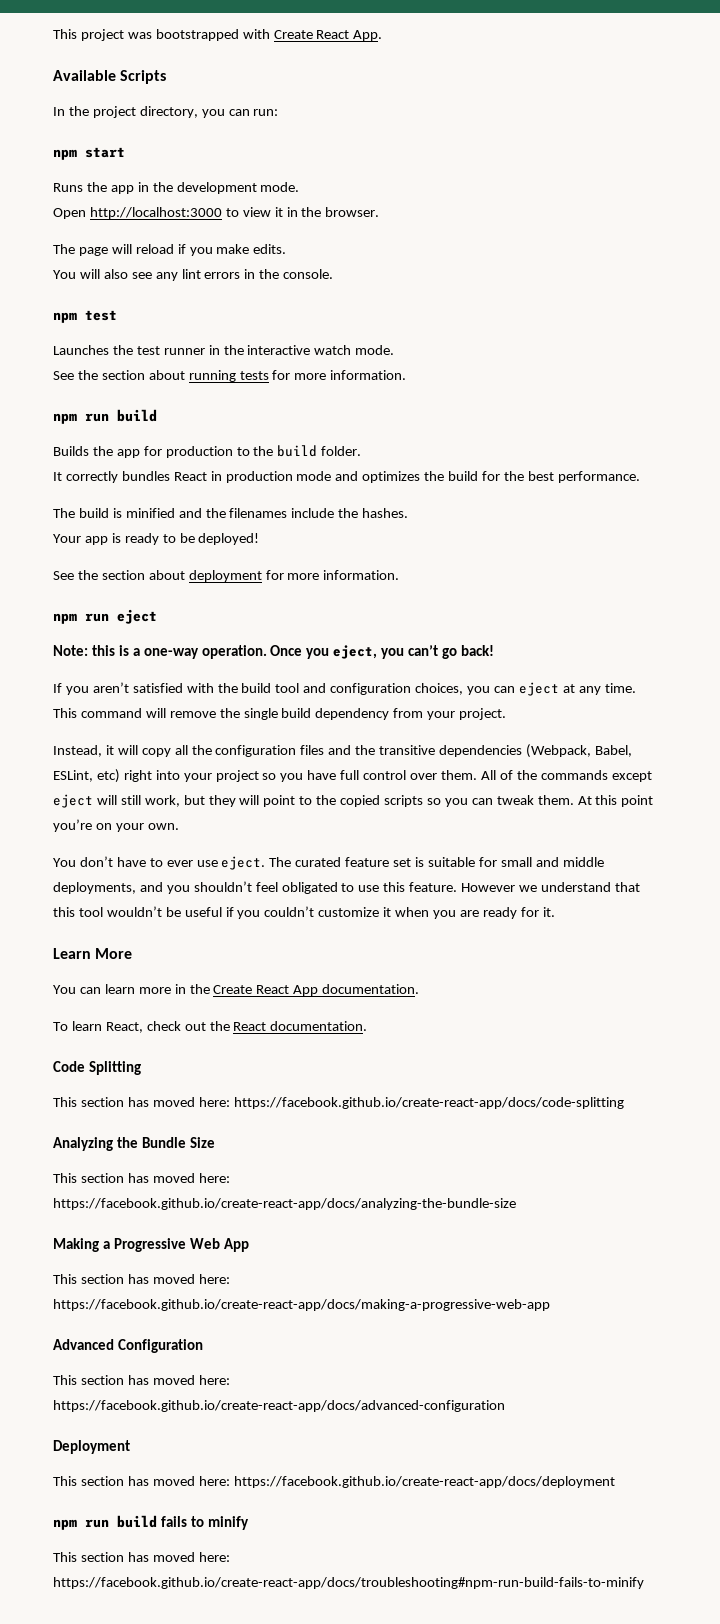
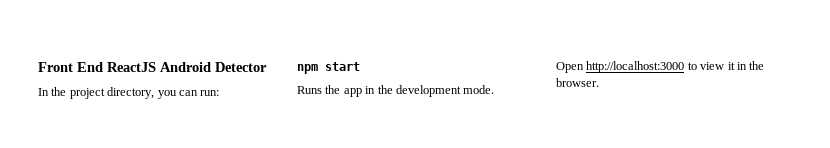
[53,29,383,41] [53,70,167,84] This project was bootstrapped with Create React App. // Available Scripts -> [38,62,267,72] Front End ReactJS Android Detector
[53,244,287,256] [53,269,334,281] [53,310,117,323] [53,345,395,355] [53,370,407,382] [53,409,157,424] [53,445,362,458] [53,471,640,483] [53,508,409,518] [53,533,260,545] [53,570,400,582] [53,609,157,624] [53,645,494,659] [53,682,636,696] [53,708,507,720] [53,744,632,758] [53,769,652,783] [53,794,654,808] [53,819,179,832] [53,856,604,870] [53,881,640,894] [53,906,555,919] [53,948,133,959] [53,984,420,996] [53,1021,368,1033] [53,1061,142,1075] [53,1097,624,1109] [53,1137,216,1151] [53,1173,230,1183] [53,1198,516,1210] [53,1238,250,1252] [53,1274,230,1284] [53,1299,550,1311] [53,1339,204,1353] [53,1375,230,1385] [53,1400,505,1412] [53,1440,130,1454] [53,1476,615,1488] [53,1515,250,1530] [53,1552,230,1562] [53,1577,644,1589] // The page will reload if you make edits. // You will also see any lint errors in the console. // npm test // Launches the test runner in the interactive watch mode. // See the section about running tests for more information. // npm run build // Builds the app for production to the build folder. // It correctly bundles React in production mode and optimizes the build for the best performance. // The build is minified and the filenames include the hashes. // Your app is ready to be deployed! // See the section about deployment for more information. // npm run eject // Note: this is a one-way operation. Once you eject, you can’t go back! // If you aren’t satisfied with the build tool and configuration choices, you can eject at any time. This command will remove the single build dependency from your project. // Instead, it will copy all the configuration files and the transitive dependencies (Webpack, Babel, ESLint, etc) right into your project so you have full control over them. All of the commands except eject will still work, but they will point to the copied scripts so you can tweak them. At this point you’re on your own. // You don’t have to ever use eject. The curated feature set is suitable for small and middle deployments, and you shouldn’t feel obligated to use this feature. However we understand that this tool wouldn’t be useful if you couldn’t customize it when you are ready for it. // Learn More // You can learn more in the Create React App documentation. // To learn React, check out the React documentation. // Code Splitting // This section has moved here: https://facebook.github.io/create-react-app/docs/code-splitting // Analyzing the Bundle Size // This section has moved here: https://facebook.github.io/create-react-app/docs/analyzing-the-bundle-size // Making a Progressive Web App // This section has moved here: https://facebook.github.io/create-react-app/docs/making-a-progressive-web-app // Advanced Configuration // This section has moved here: https://facebook.github.io/create-react-app/docs/advanced-configuration // Deployment // This section has moved here: https://facebook.github.io/create-react-app/docs/deployment // npm run build fails to minify // This section has moved here: https://facebook.github.io/create-react-app/docs/troubleshooting#npm-run-build-fails-to-minify -> (599, 82) none

